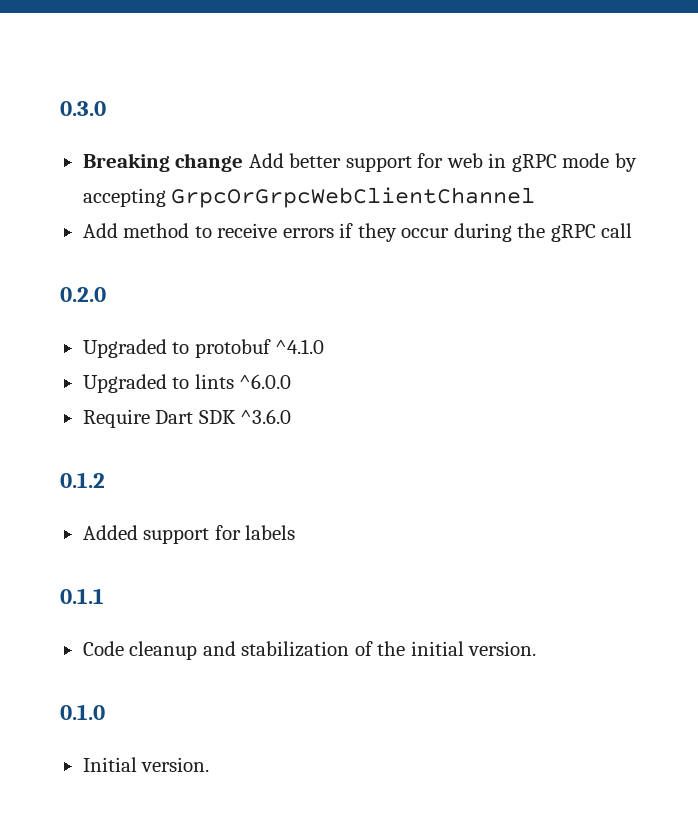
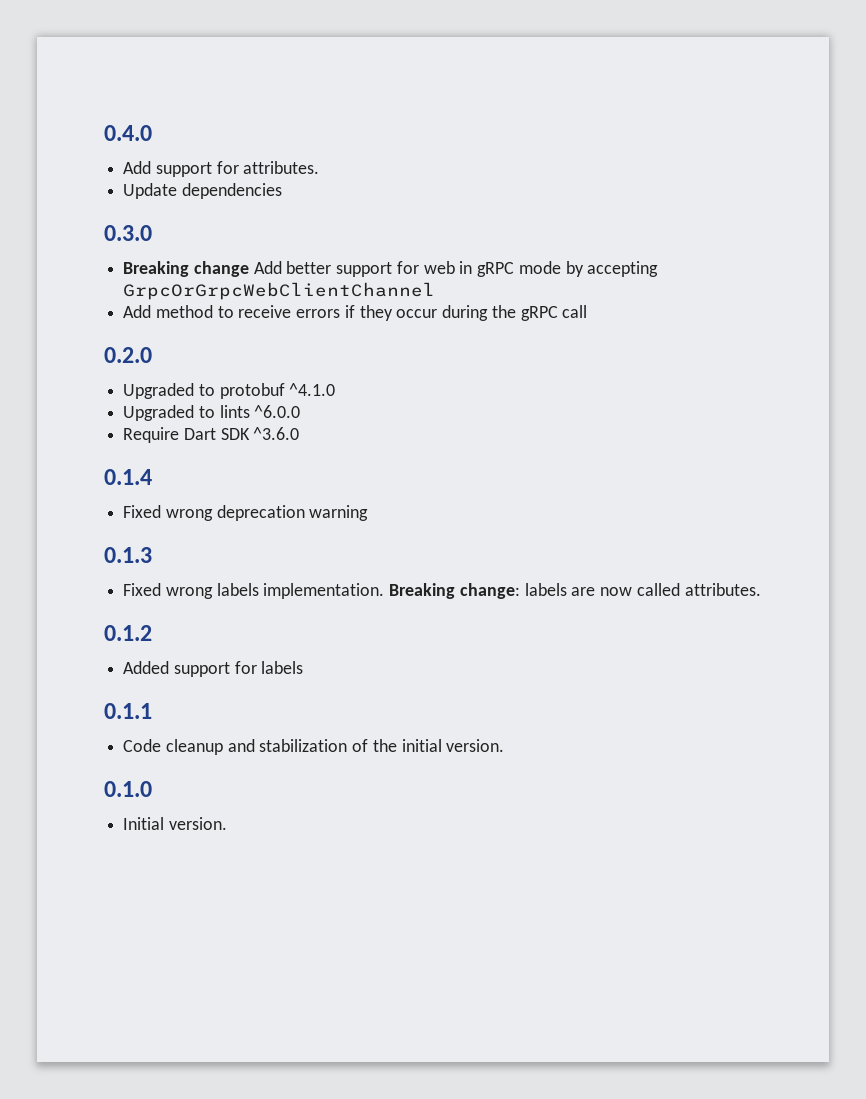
(60, 108) none -> [104,125,152,141] [123,161,320,177] [123,183,282,199] 0.4.0 // Add support for attributes. // Update dependencies //
(292, 416) none -> [104,469,152,485] [123,505,369,521] [104,547,152,563] [123,583,761,599] // 0.1.4 // Fixed wrong deprecation warning // 0.1.3 // Fixed wrong labels implementation. Breaking change: labels are now called attributes.

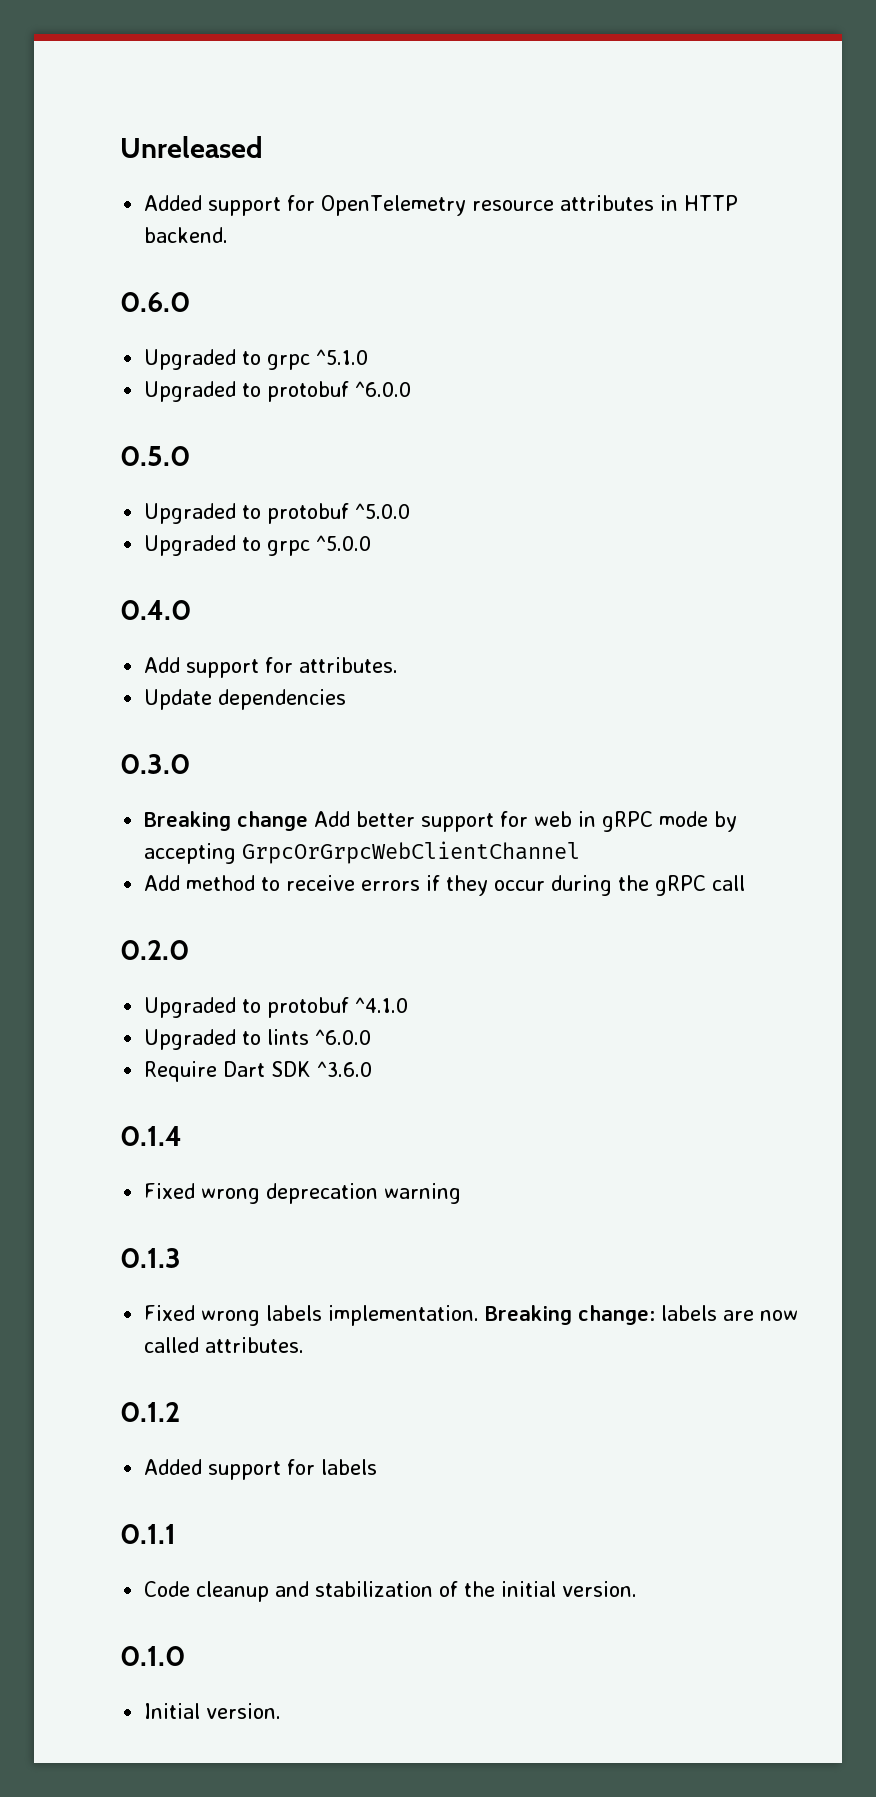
(104, 133) none -> [120,136,263,158] [144,195,739,216] [144,227,229,243] [120,292,190,312] [144,349,369,370] [144,381,412,402] [120,446,190,466] [144,503,411,524] [144,535,372,556] Unreleased // Added support for OpenTelemetry resource attributes in HTTP backend. // 0.6.0 // Upgraded to grpc ^5.1.0 // Upgraded to protobuf ^6.0.0 // 0.5.0 // Upgraded to protobuf ^5.0.0 // Upgraded to grpc ^5.0.0 //

